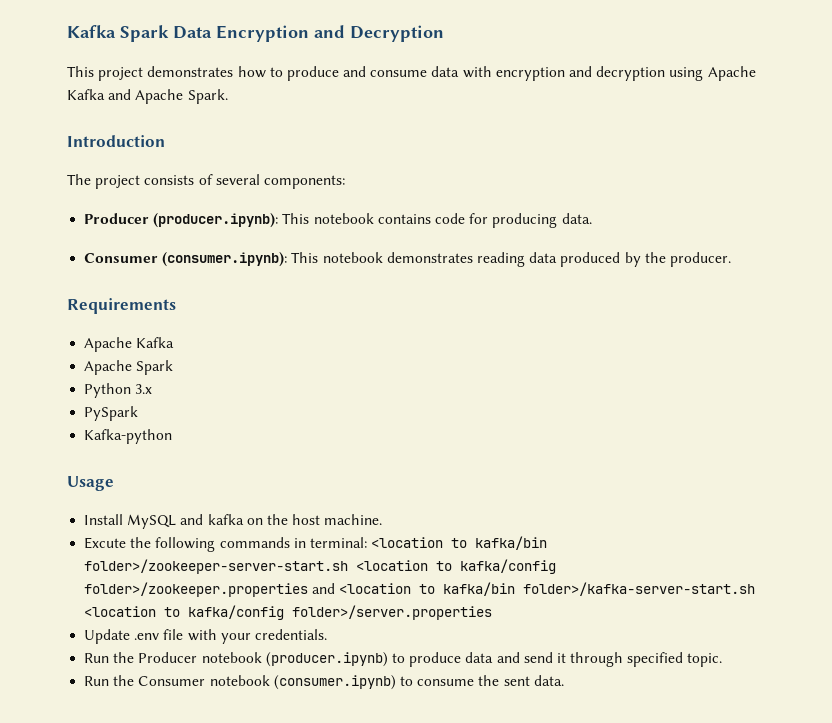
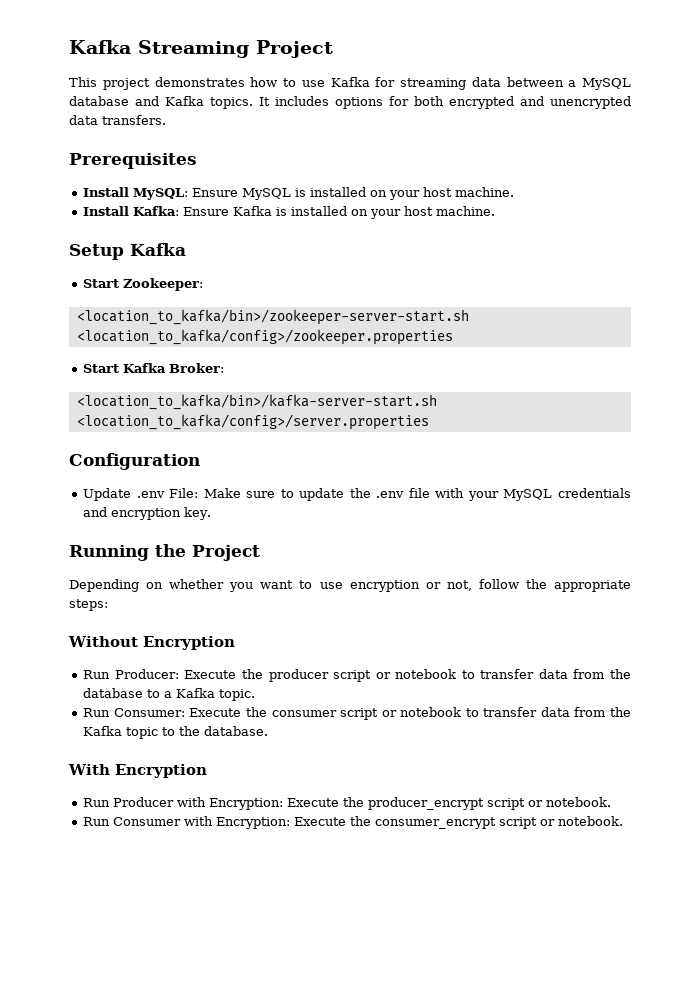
[67,25,444,42] Kafka Spark Data Encryption and Decryption -> [69,40,333,58] Kafka Streaming Project
[286,66,756,81] [67,89,228,104] [67,135,165,147] [67,174,345,189] [84,213,592,228] [84,252,731,267] [67,298,176,314] [84,337,175,352] [84,360,174,375] [84,383,153,398] [84,406,139,421] [84,429,173,444] [67,476,114,491] [84,514,383,529] [84,536,548,552] [84,559,557,574] [84,582,756,597] [84,605,493,620] [84,629,327,644] [84,652,723,667] [84,675,564,690] produce and consume data with encryption and decryption using Apache Kafka and Apache Spark. // Introduction // The project consists of several components: // Producer (producer.ipynb): This notebook contains code for producing data. // Consumer (consumer.ipynb): This notebook demonstrates reading data produced by the producer. // Requirements // Apache Kafka // Apache Spark // Python 3.x // PySpark // Kafka-python // Usage // Install MySQL and kafka on the host machine. // Excute the following commands in terminal: <location to kafka/bin folder>/zookeeper-server-start.sh <location to kafka/config folder>/zookeeper.properties and <location to kafka/bin folder>/kafka-server-start.sh <location to kafka/config folder>/server.properties // Update .env file with your credentials. // Run the Producer notebook (producer.ipynb) to produce data and send it through specified topic. // Run the Consumer notebook (consumer.ipynb) to consume the sent data. -> [301,77,631,90] [69,96,631,109] [69,115,166,125] [69,153,197,169] [83,187,515,200] [83,206,496,219] [69,243,186,260] [83,278,204,291] [76,309,469,325] [76,329,453,345] [83,363,225,373] [76,394,437,410] [76,414,429,430] [69,453,200,470] [83,488,631,501] [83,507,212,520] [69,544,260,561] [69,579,631,592] [69,599,108,611] [68,636,235,650] [83,669,631,682] [83,688,256,701] [83,707,631,720] [83,726,269,739] [68,764,207,778] [83,797,612,810] [83,816,624,829] use Kafka for streaming data between a MySQL database and Kafka topics. It includes options for both encrypted and unencrypted data transfers. // Prerequisites // Install MySQL: Ensure MySQL is installed on your host machine. // Install Kafka: Ensure Kafka is installed on your host machine. // Setup Kafka // Start Zookeeper: // <location_to_kafka/bin>/zookeeper-server-start.sh <location_to_kafka/config>/zookeeper.properties // Start Kafka Broker: // <location_to_kafka/bin>/kafka-server-start.sh <location_to_kafka/config>/server.properties // Configuration // Update .env File: Make sure to update the .env file with your MySQL credentials and encryption key. // Running the Project // Depending on whether you want to use encryption or not, follow the appropriate steps: // Without Encryption // Run Producer: Execute the producer script or notebook to transfer data from the database to a Kafka topic. // Run Consumer: Execute the consumer script or notebook to transfer data from the Kafka topic to the database. // With Encryption // Run Producer with Encryption: Execute the producer_encrypt script or notebook. // Run Consumer with Encryption: Execute the consumer_encrypt script or notebook.

